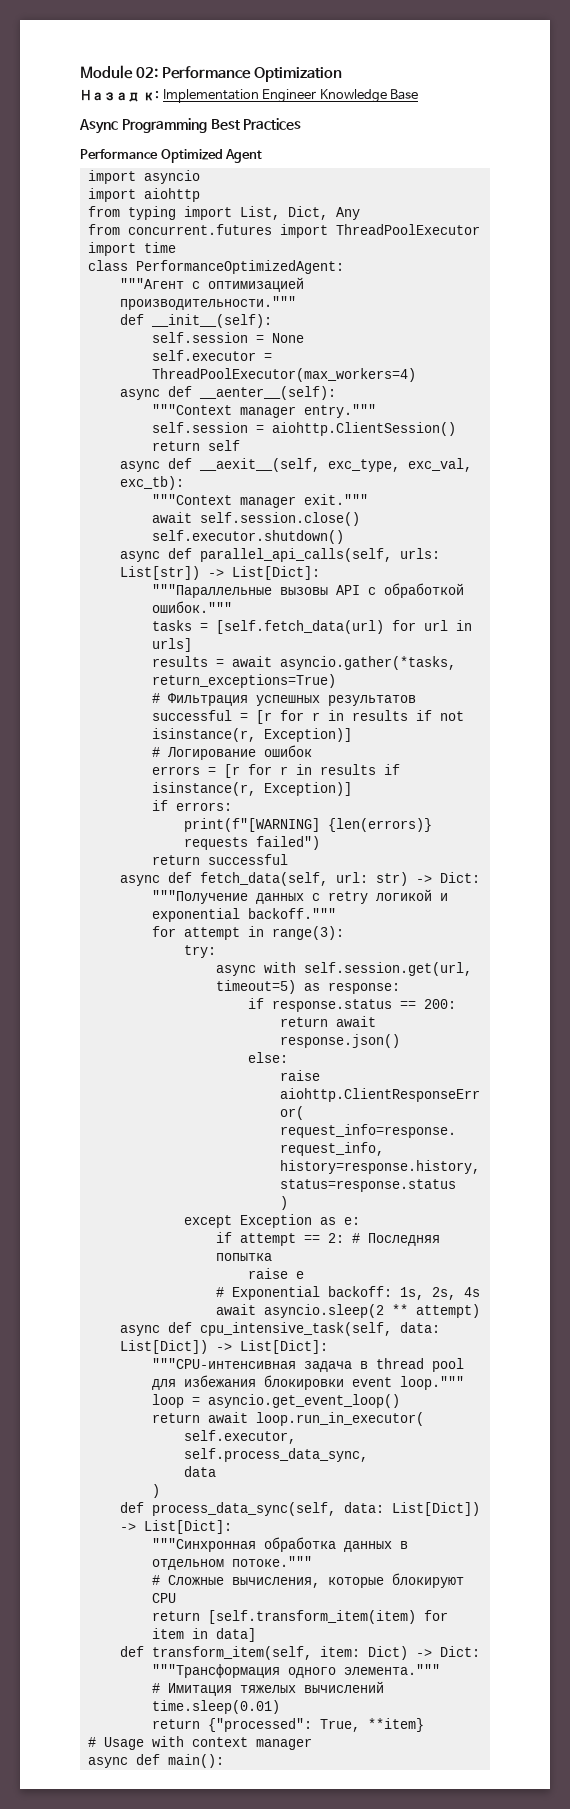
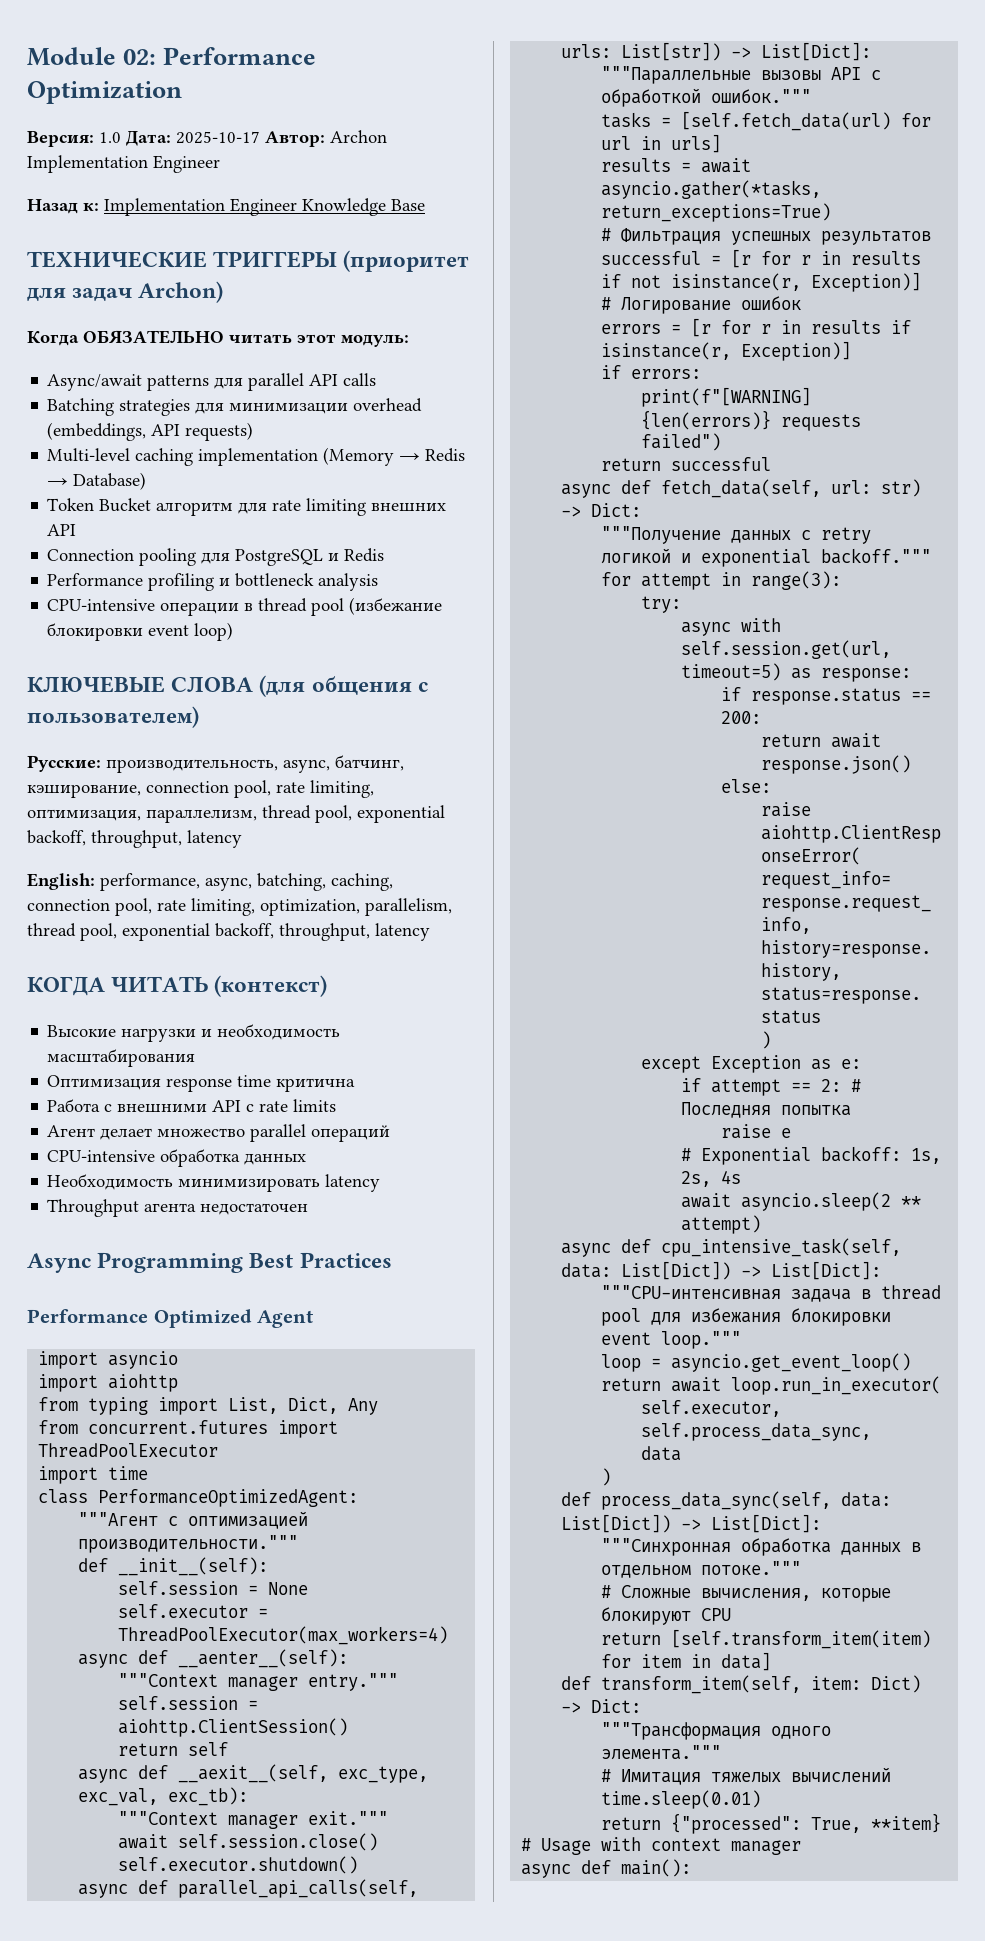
(342, 74) none -> [27,130,387,147] [27,155,220,173] // Версия: 1.0 Дата: 2025-10-17 Автор: Archon Implementation Engineer
(418, 94) none -> [27,250,470,272] [27,281,224,303] [27,330,409,347] [47,373,377,391] [47,398,423,416] [47,422,254,441] [47,447,466,466] [47,472,147,490] [47,498,447,516] [47,524,77,536] [47,548,385,566] [47,573,379,591] [47,597,443,616] [47,622,234,641] [27,675,428,697] [27,706,199,728] [27,755,404,773] [27,780,374,798] [27,805,445,823] [27,830,242,848] [27,873,393,891] [27,898,452,916] [27,923,430,941] [27,975,328,997] [47,1024,341,1042] [47,1049,196,1067] [47,1075,356,1092] [47,1099,337,1113] [47,1124,391,1142] [47,1149,307,1167] [47,1174,381,1192] [47,1199,309,1217] // ТЕХНИЧЕСКИЕ ТРИГГЕРЫ (приоритет для задач Archon) // Когда ОБЯЗАТЕЛЬНО читать этот модуль: // Async/await patterns для parallel API calls // Batching strategies для минимизации overhead (embeddings, API requests) // Multi-level caching implementation (Memory → Redis → Database) // Token Bucket алгоритм для rate limiting внешних API // Connection pooling для PostgreSQL и Redis // Performance profiling и bottleneck analysis // CPU-intensive операции в thread pool (избежание блокировки event loop) // КЛЮЧЕВЫЕ СЛОВА (для общения с пользователем) // Русские: производительность, async, батчинг, кэширование, connection pool, rate limiting, оптимизация, параллелизм, thread pool, exponential backoff, throughput, latency // English: performance, async, batching, caching, connection pool, rate limiting, optimization, parallelism, thread pool, exponential backoff, throughput, latency // КОГДА ЧИТАТЬ (контекст) // Высокие нагрузки и необходимость масштабирования // Оптимизация response time критична // Работа с внешними API с rate limits // Агент делает множество parallel операций // CPU-intensive обработка данных // Необходимость минимизировать latency // Throughput агента недостаточен

